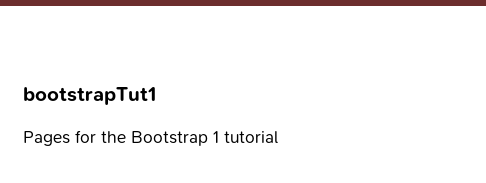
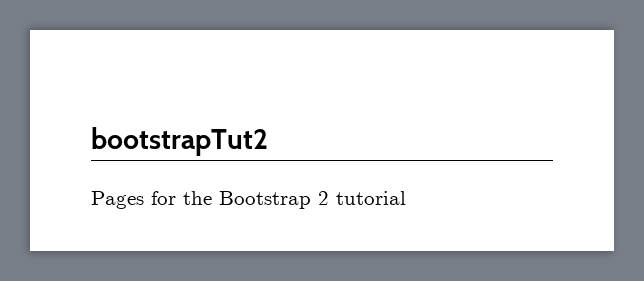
[23,87,156,105] bootstrapTut1 -> [91,127,268,156] bootstrapTut2
[213,131,219,143] 1 -> [318,191,329,205] 2

